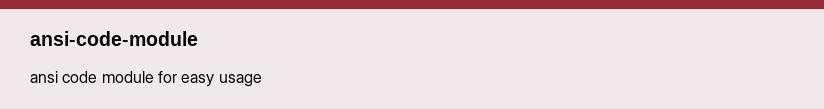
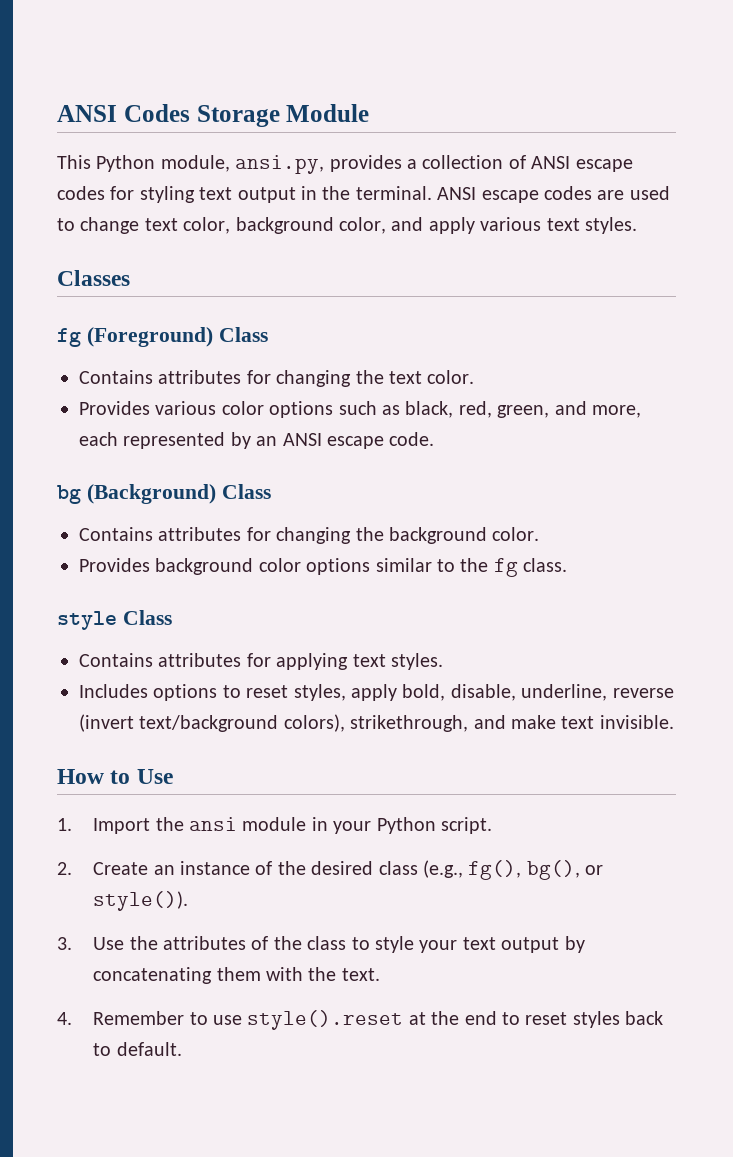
[30,31,198,46] [30,71,262,87] ansi-code-module // ansi code module for easy usage -> [57,104,370,127] [57,155,633,174] [57,186,670,203] [57,217,637,234] [57,270,130,286] [57,327,268,347] [79,370,475,387] [79,401,641,418] [79,432,435,449] [57,484,271,504] [79,527,540,544] [79,558,568,577] [57,610,172,630] [79,653,443,670] [79,684,674,701] [79,714,674,732] [57,769,173,784] [57,817,492,834] [57,860,604,880] [93,891,189,911] [57,936,585,953] [93,967,380,984] [57,1010,664,1030] [93,1042,182,1056] ANSI Codes Storage Module // This Python module, ansi.py, provides a collection of ANSI escape codes for styling text output in the terminal. ANSI escape codes are used to change text color, background color, and apply various text styles. // Classes // fg (Foreground) Class // Contains attributes for changing the text color. // Provides various color options such as black, red, green, and more, each represented by an ANSI escape code. // bg (Background) Class // Contains attributes for changing the background color. // Provides background color options similar to the fg class. // style Class // Contains attributes for applying text styles. // Includes options to reset styles, apply bold, disable, underline, reverse (invert text/background colors), strikethrough, and make text invisible. // How to Use // 1. Import the ansi module in your Python script. // 2. Create an instance of the desired class (e.g., fg(), bg(), or style()). // 3. Use the attributes of the class to style your text output by concatenating them with the text. // 4. Remember to use style().reset at the end to reset styles back to default.

